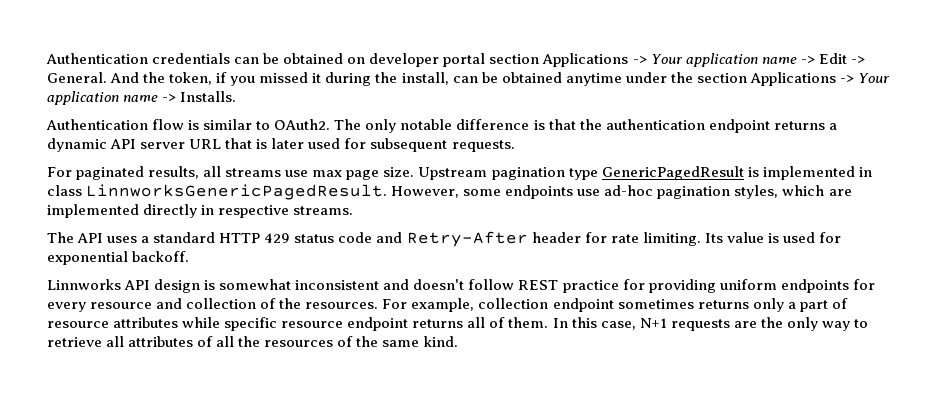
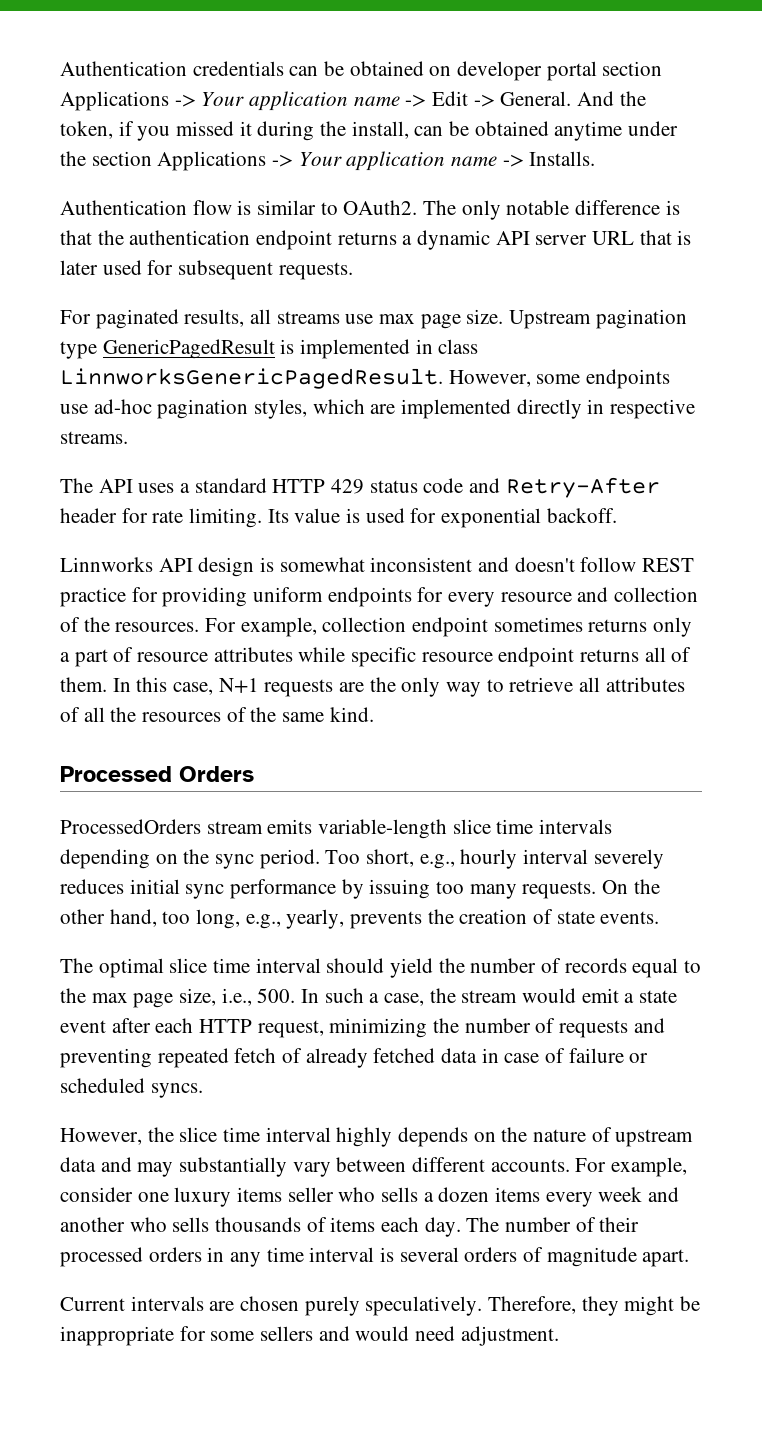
(458, 341) none -> [60,766,254,782] [60,819,613,839] [60,849,664,869] [60,879,660,899] [60,909,660,929] [60,958,702,978] [60,988,678,1008] [60,1018,665,1038] [60,1048,649,1068] [60,1078,203,1098] [60,1127,694,1147] [60,1157,688,1177] [60,1187,680,1207] [60,1217,640,1237] [60,1247,690,1267] [60,1296,701,1316] [60,1326,559,1346] // Processed Orders // ProcessedOrders stream emits variable-length slice time intervals depending on the sync period. Too short, e.g., hourly interval severely reduces initial sync performance by issuing too many requests. On the other hand, too long, e.g., yearly, prevents the creation of state events. // The optimal slice time interval should yield the number of records equal to the max page size, i.e., 500. In such a case, the stream would emit a state event after each HTTP request, minimizing the number of requests and preventing repeated fetch of already fetched data in case of failure or scheduled syncs. // However, the slice time interval highly depends on the nature of upstream data and may substantially vary between different accounts. For example, consider one luxury items seller who sells a dozen items every week and another who sells thousands of items each day. The number of their processed orders in any time interval is several orders of magnitude apart. // Current intervals are chosen purely speculatively. Therefore, they might be inappropriate for some sellers and would need adjustment.

